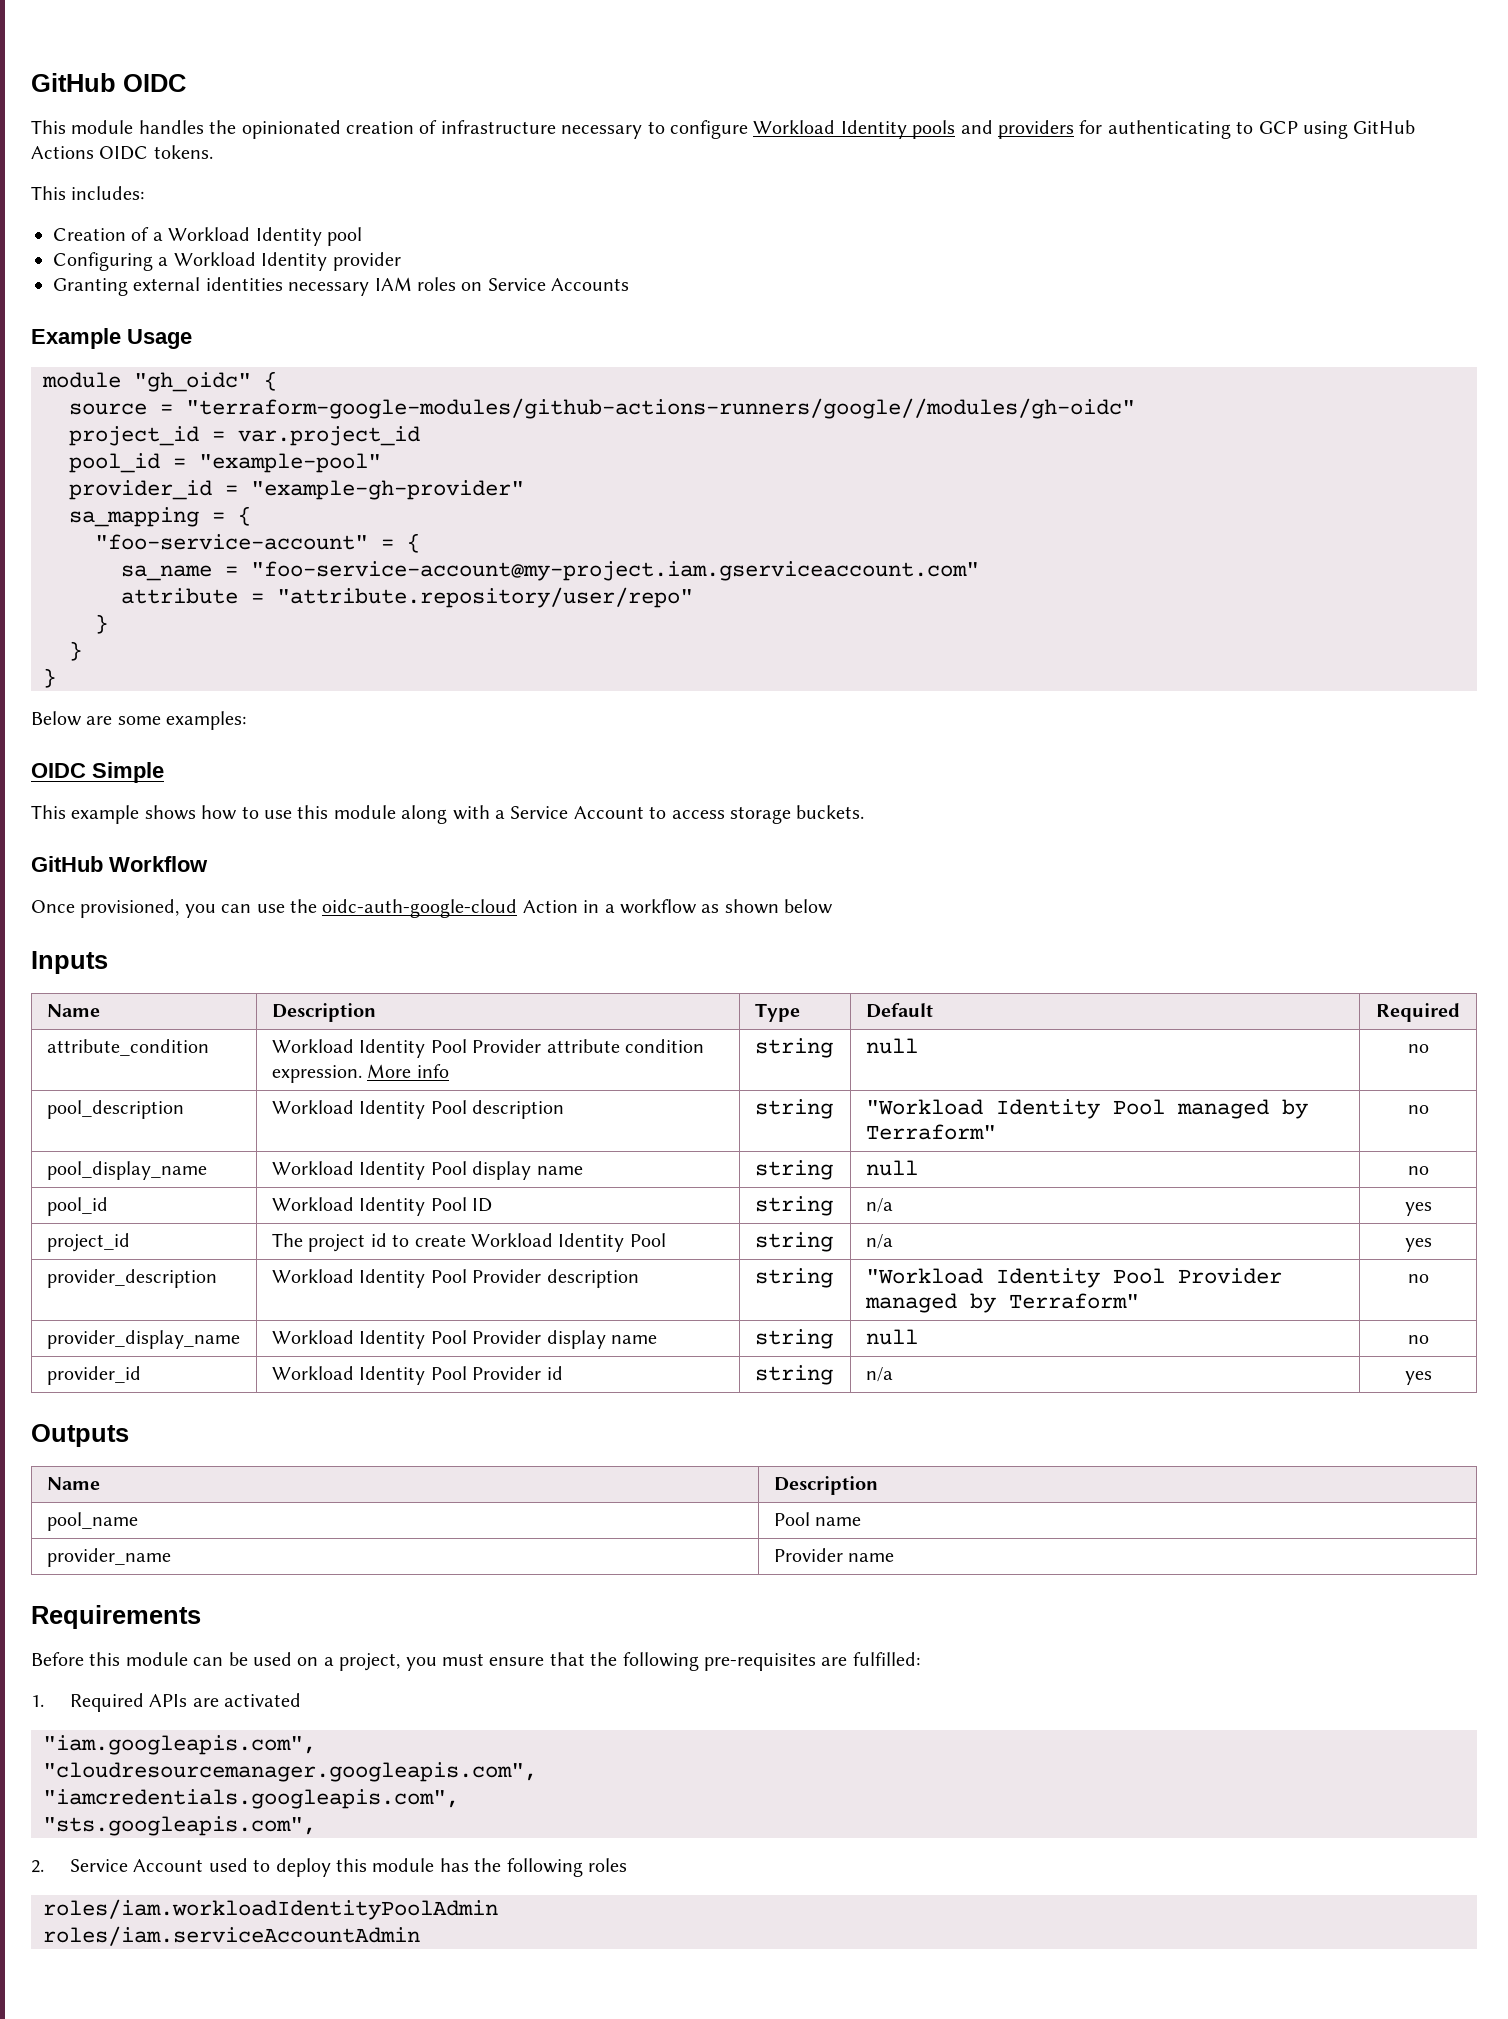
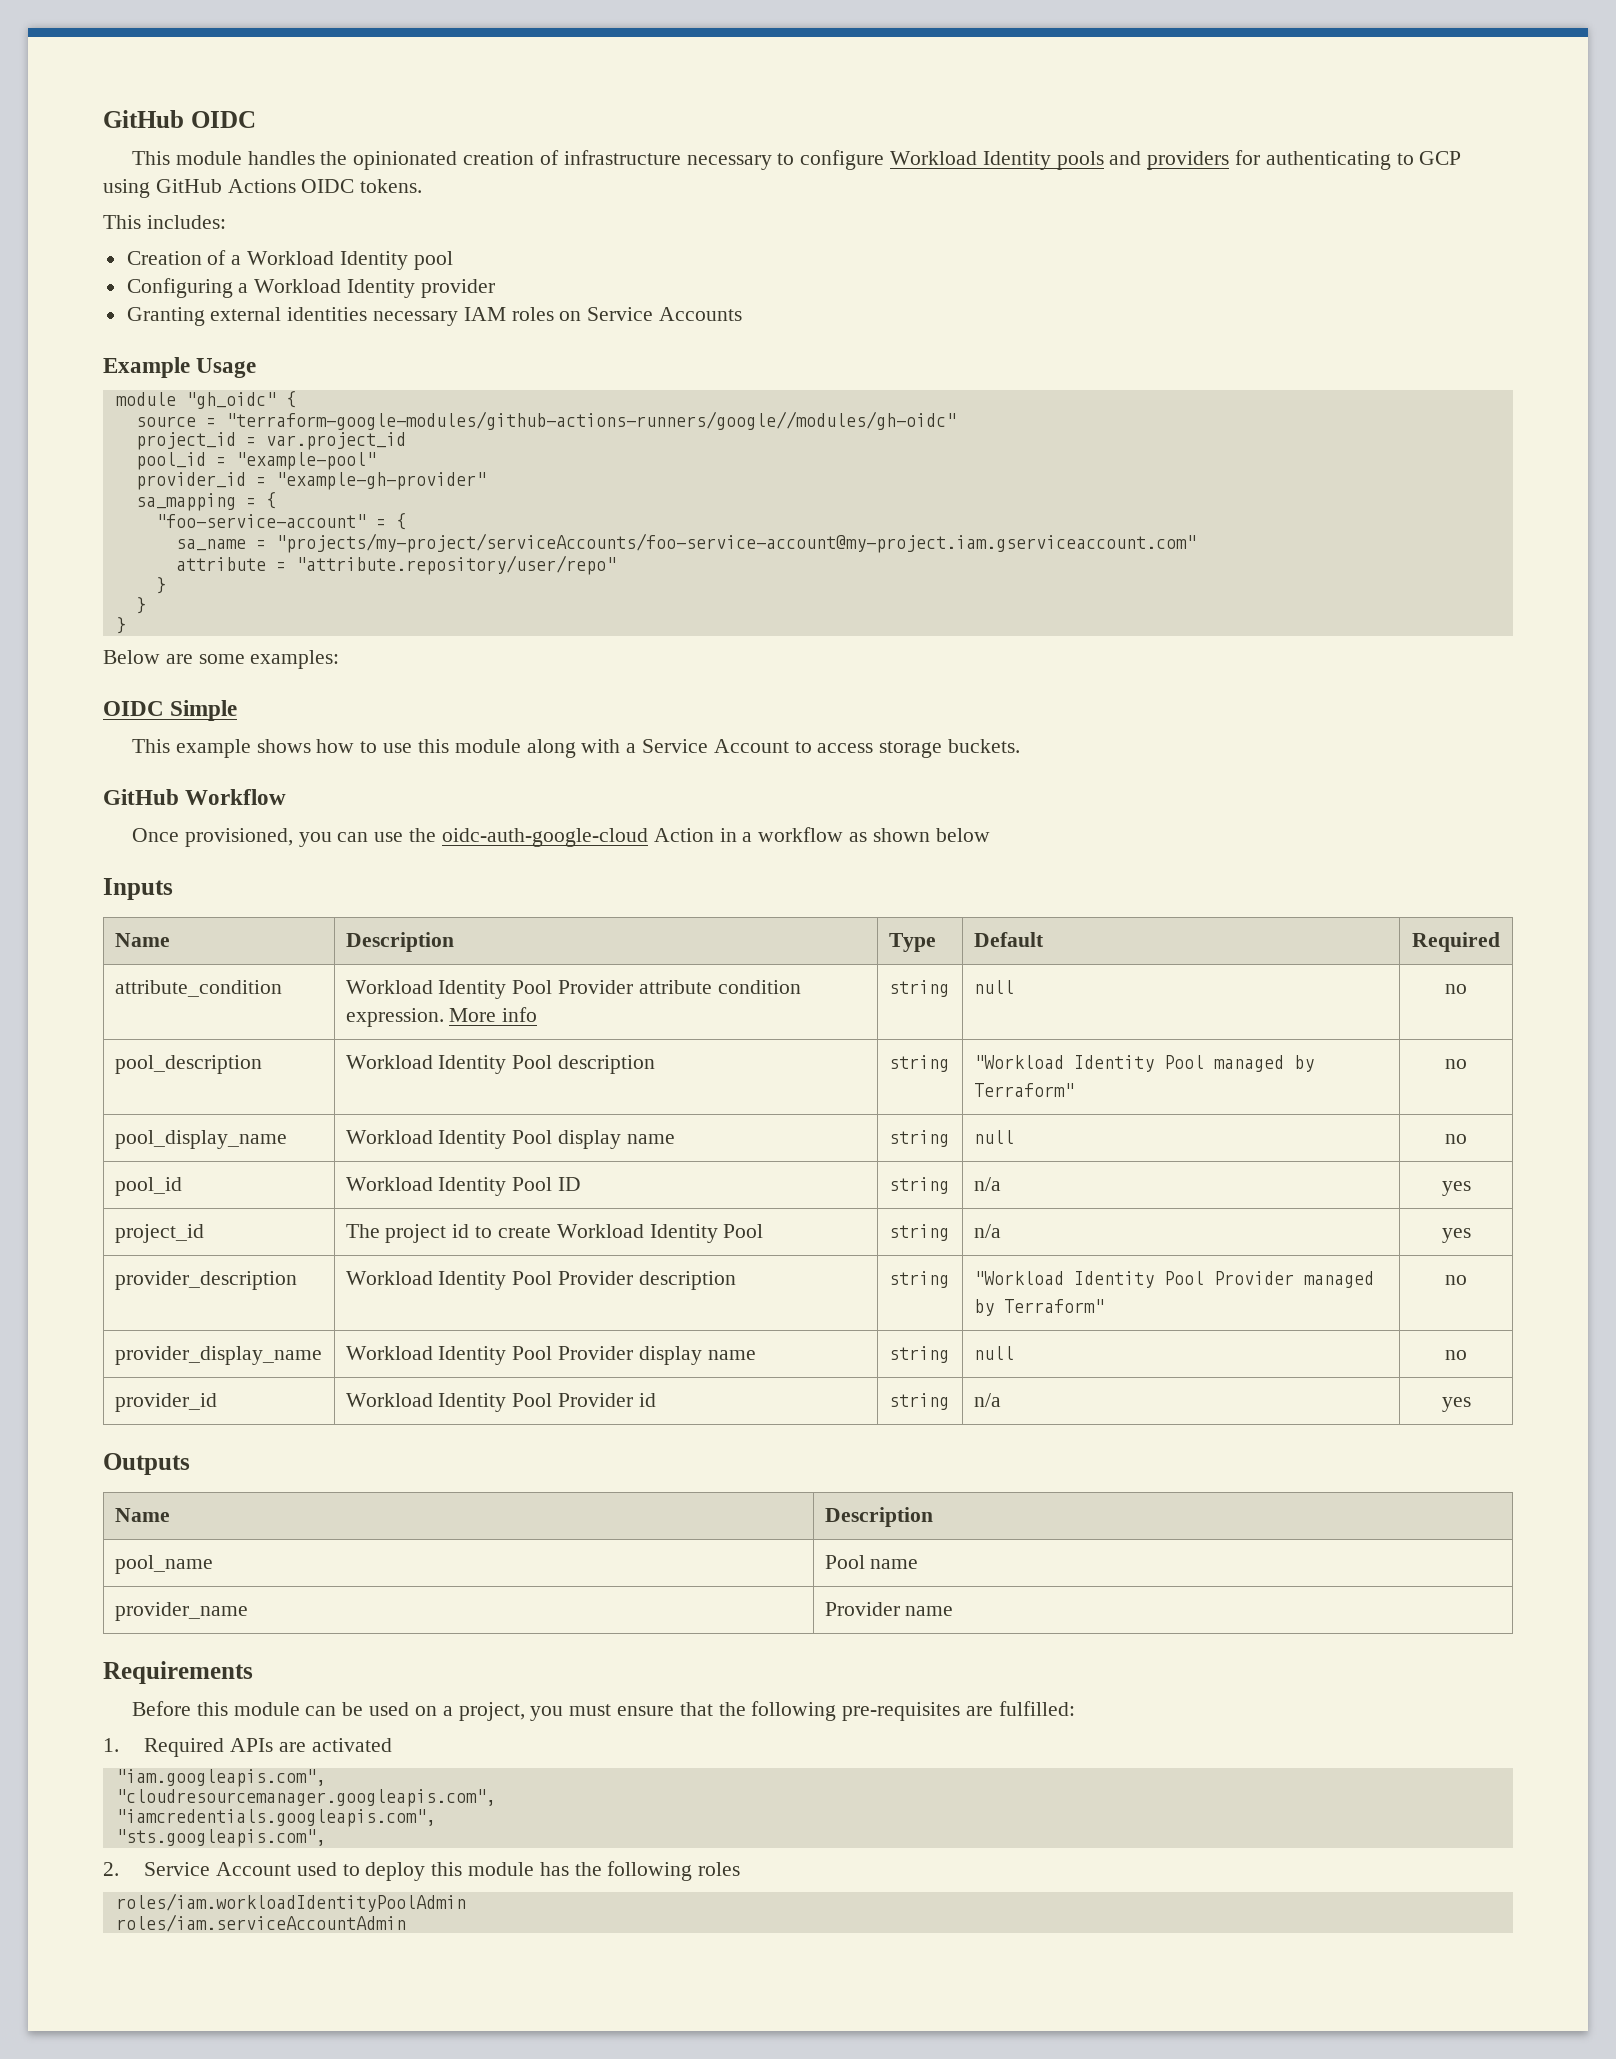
[251,561,979,581] "foo-service-account@my-project.iam.gserviceaccount.com" -> [275,533,1196,553] "projects/my-project/serviceAccounts/foo-service-account@my-project.iam.gserviceaccount.com"

